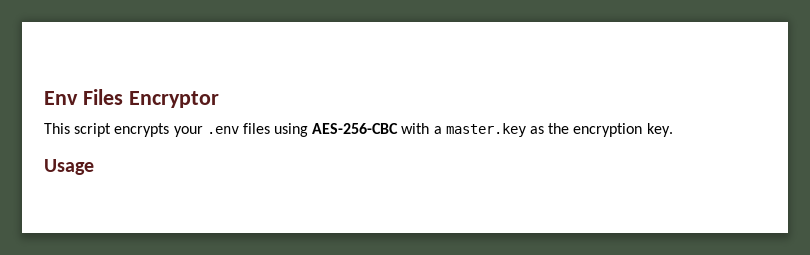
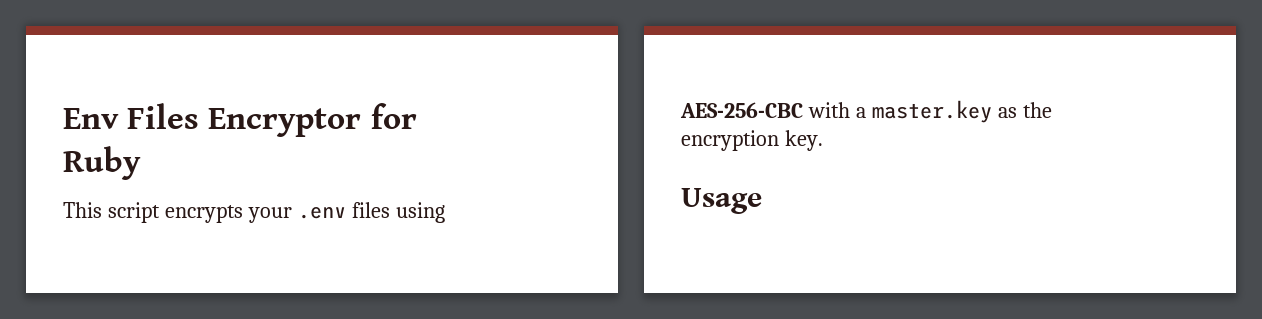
(219, 99) none -> [370,103,417,129] [63,146,141,180] for Ruby

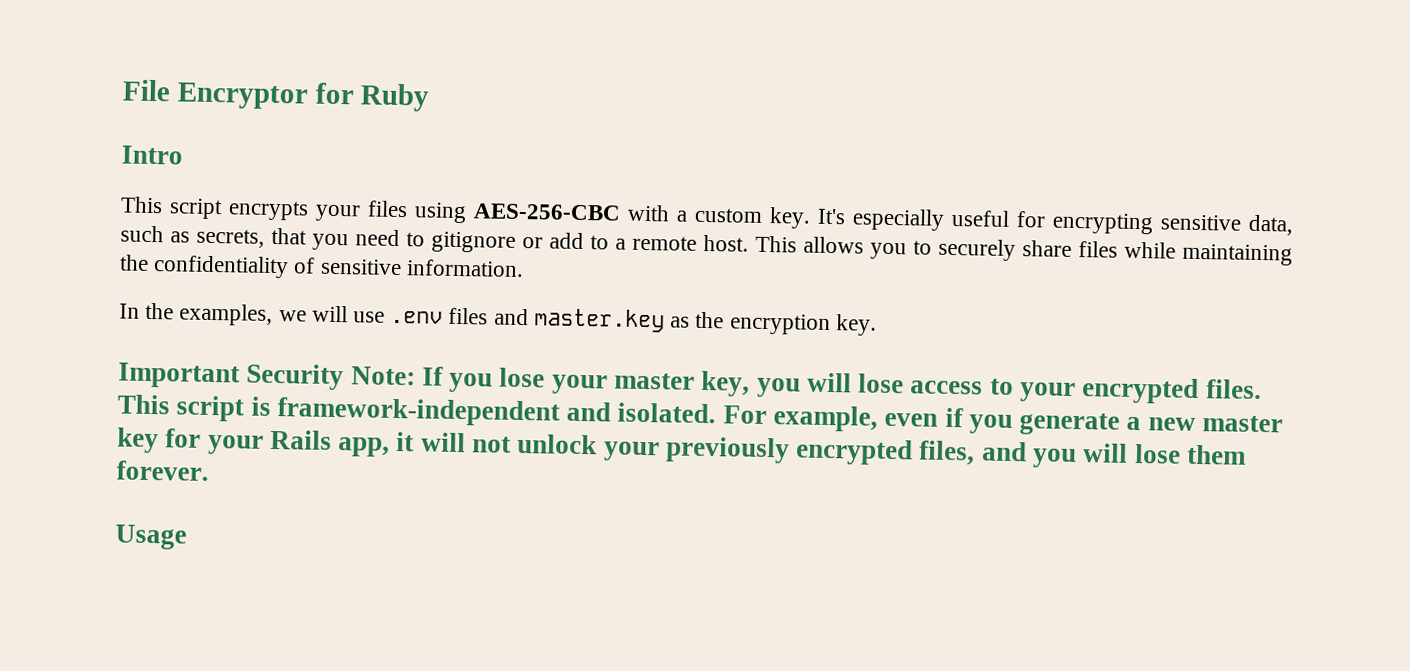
[63,103,200,129] Env Files -> [122,79,171,102] File
(141, 163) none -> [121,145,183,165] // Intro
[297,206,346,219] .env -> (361, 213) none
(866, 112) none -> [694,207,1294,236] [120,225,1293,266] [119,254,524,279] [119,302,529,326] custom key. It's especially useful for encrypting sensitive data, such as secrets, that you need to gitignore or add to a remote host. This allows you to securely share files while maintaining the confidentiality of sensitive information. // In the examples, we will use .env files and
(823, 140) none -> [118,362,1262,405] [117,394,1284,436] [117,427,1247,469] [116,460,209,481] // Important Security Note: If you lose your master key, you will lose access to your encrypted files. This script is framework-independent and isolated. For example, even if you generate a new master key for your Rails app, it will not unlock your previously encrypted files, and you will lose them forever.

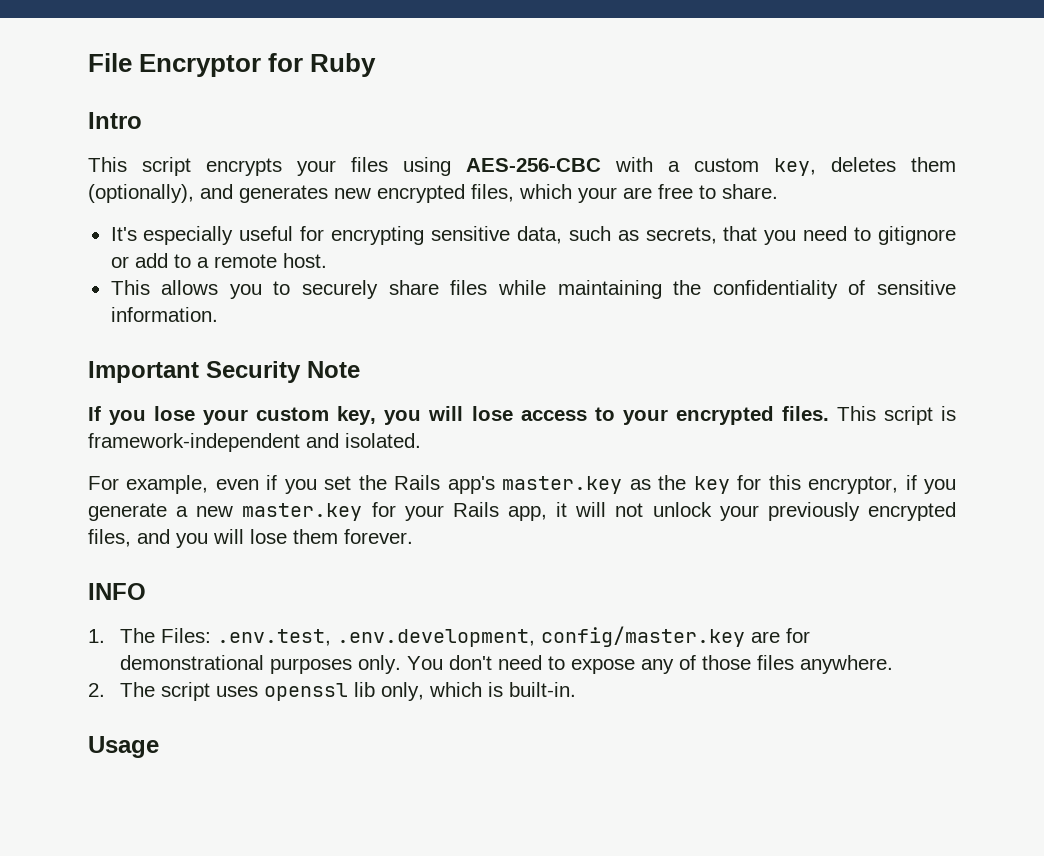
[769,207,811,229] key. -> [774,157,956,176] [88,184,778,203] key, deletes them (optionally), and generates new encrypted files, which your are free to share. //
(749, 243) none -> (327, 260) //
[119,302,877,336] // In the examples, we will use .env files and master.key as the encryption key. -> (218, 314) none
[350,366,416,386] Note: -> [307,361,360,378] Note //
[614,372,696,390] master -> [256,407,330,421] custom
(717, 413) none -> (421, 440) //
(1013, 424) none -> [324,475,957,494] set the Rails app's master.key as the key for this encryptor, if you
[1202,415,1284,433] [117,427,159,454] master key -> [242,503,363,521] master.key
(209, 470) none -> [88,583,146,600] [88,626,811,647] [120,655,894,674] [88,682,577,701] // INFO // 1. The Files: .env.test, .env.development, config/master.key are for demonstrational purposes only. You don't need to expose any of those files anywhere. // 2. The script uses openssl lib only, which is built-in.

